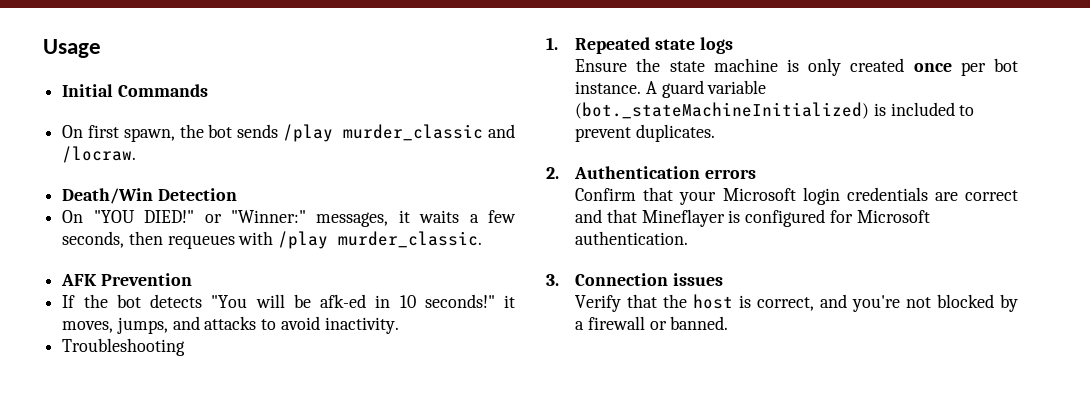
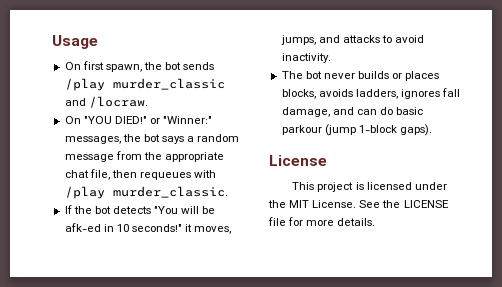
[62,84,208,97] // Initial Commands -> (98, 42) none
[62,188,237,204] // Death/Win Detection -> (148, 102) none
[398,210,516,223] [62,231,125,248] it waits a few seconds, -> [122,134,240,144] [64,151,224,162] [64,169,110,180] the bot says a random message from the appropriate chat file,
[61,273,192,286] // AFK Prevention -> (228, 192) none
[62,338,186,356] [546,37,733,54] [575,58,1018,76] [575,80,767,98] [575,102,975,119] [575,124,716,142] [546,166,757,179] [575,187,1018,205] [575,209,930,227] [575,231,689,245] [546,273,724,286] [575,294,1018,312] [575,316,729,330] Troubleshooting // 1. Repeated state logs // Ensure the state machine is only created once per bot instance. A guard variable (bot._stateMachineInitialized) is included to prevent duplicates. // 2. Authentication errors // Confirm that your Microsoft login credentials are correct and that Mineflayer is configured for Microsoft authentication. // 3. Connection issues // Verify that the host is correct, and you're not blocked by a firewall or banned. -> [281,71,440,81] [281,88,461,99] [281,107,424,117] [281,124,432,136] [269,155,327,166] [292,182,447,192] [268,200,449,208] [268,217,376,226] The bot never builds or places blocks, avoids ladders, ignores fall damage, and can do basic parkour (jump 1-block gaps). // License // This project is licensed under the MIT License. See the LICENSE file for more details.

